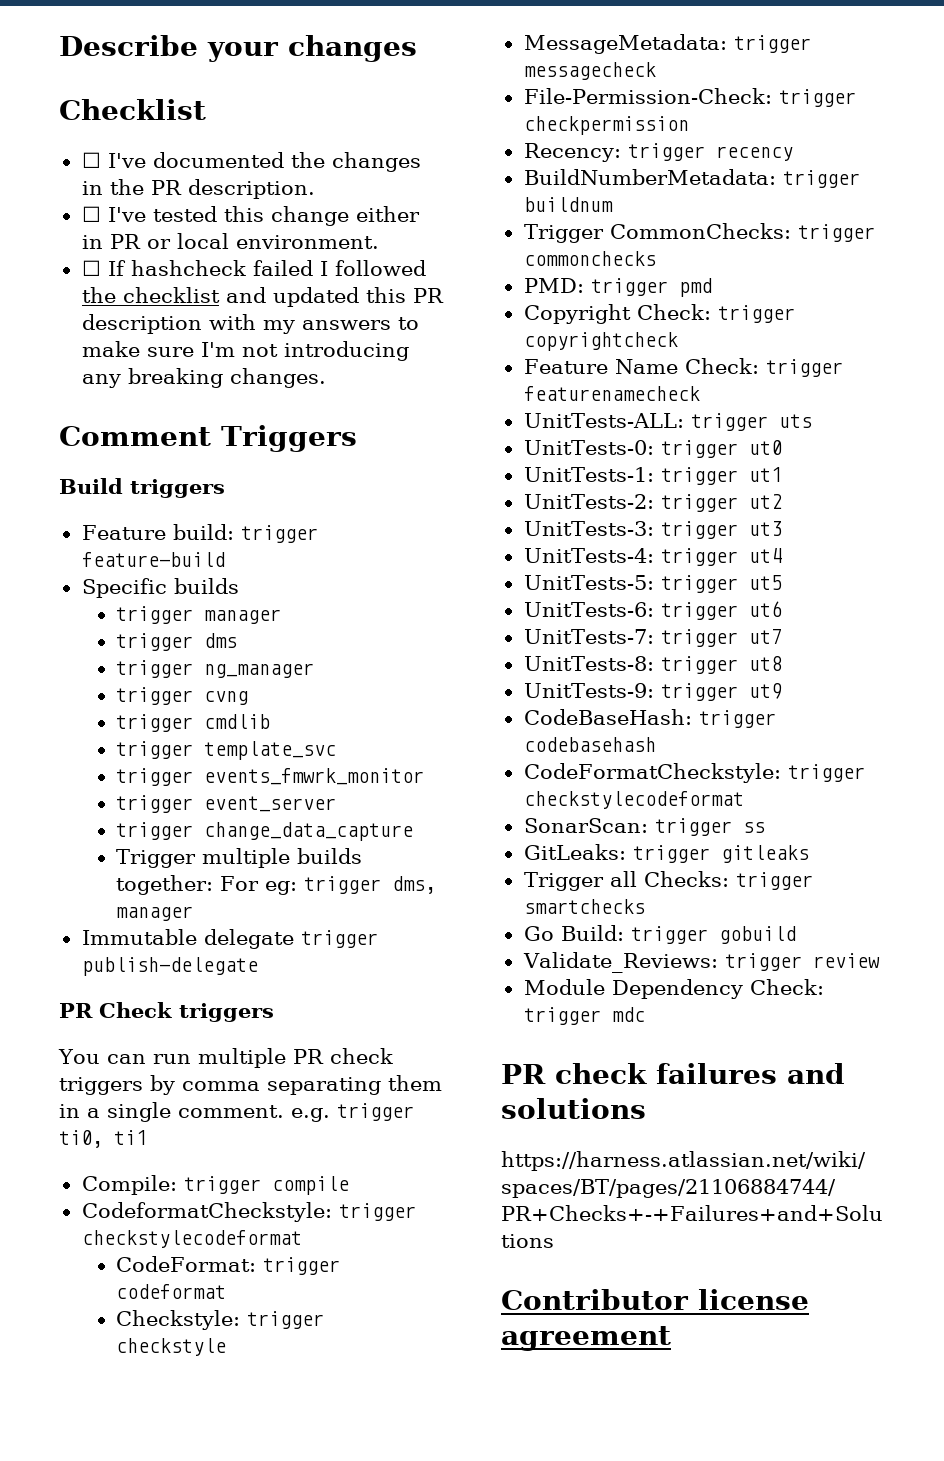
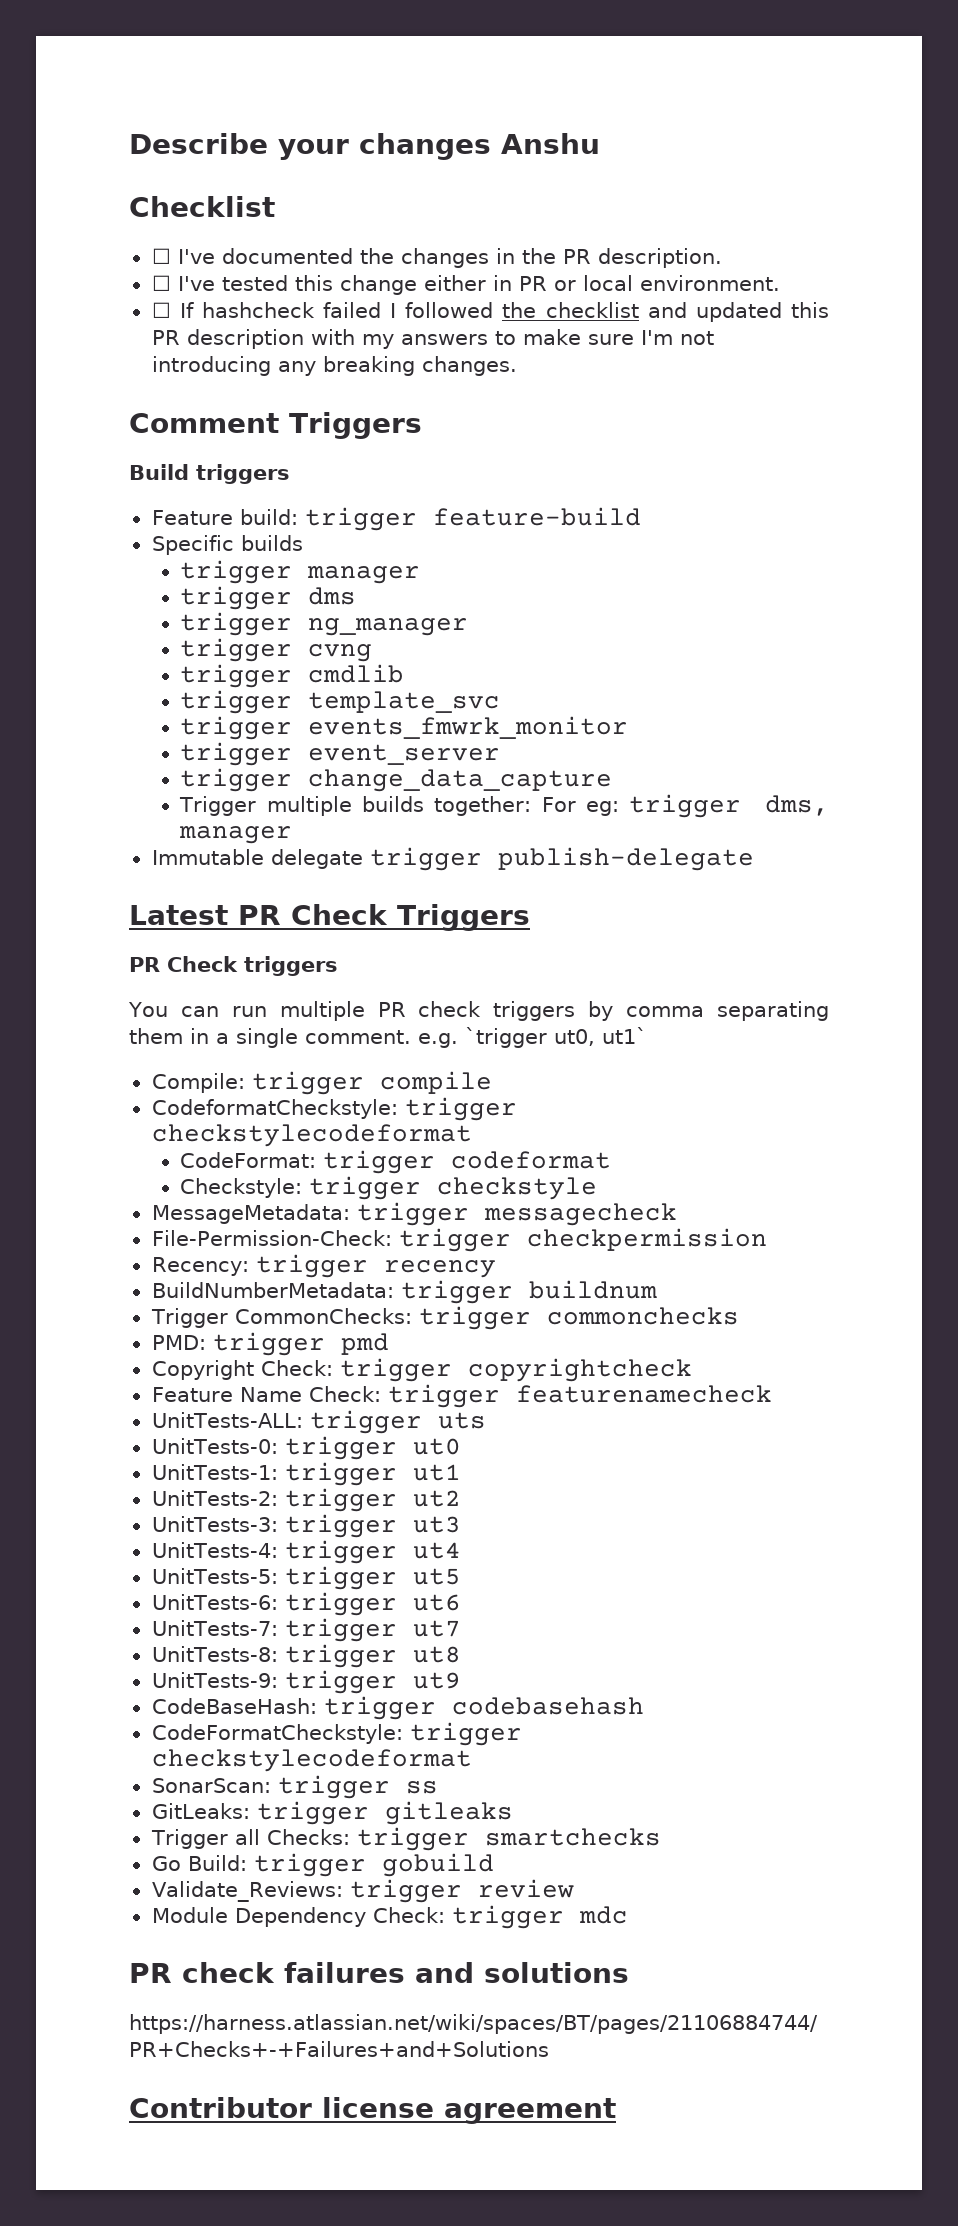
(417, 48) none -> [501,133,600,154] Anshu
(258, 966) none -> [129,904,530,931] // Latest PR Check Triggers
[337,1103,414,1121] [59,1130,147,1148] trigger ti0, ti1 -> [465,1027,647,1048] `trigger ut0, ut1`

